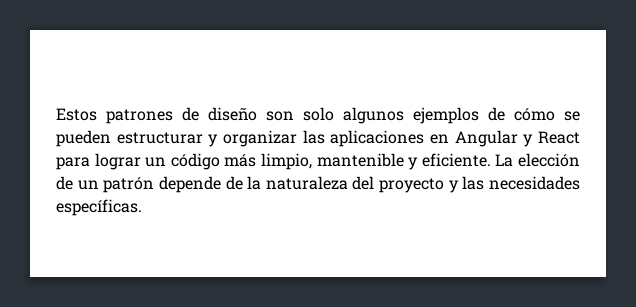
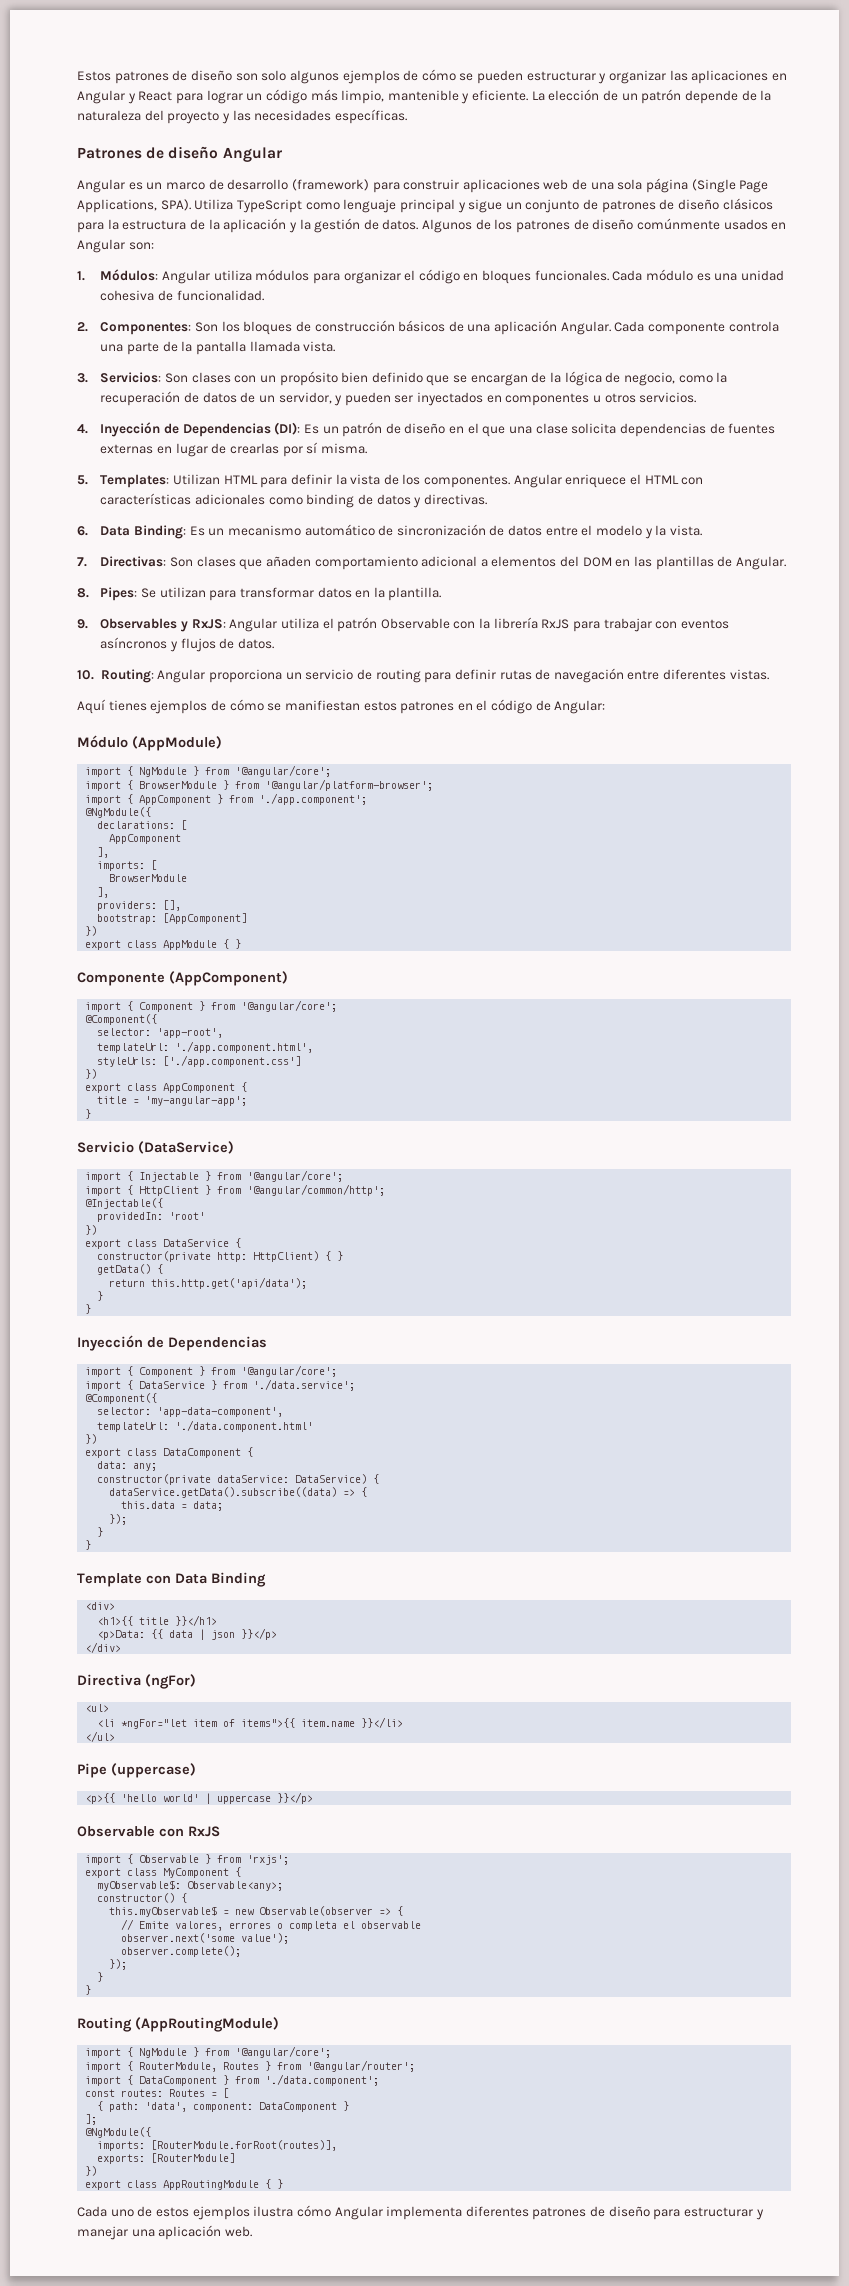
(142, 207) none -> [77,146,282,162] [77,178,769,193] [77,198,773,213] [77,218,787,233] [77,239,154,253] [77,269,784,284] [100,290,264,301] [77,320,779,335] [100,341,336,355] [77,371,728,386] [100,391,697,406] [77,422,776,437] [100,442,367,457] [77,474,704,488] [100,493,487,508] [77,524,702,539] [77,556,786,570] [77,587,442,601] [77,617,729,632] [100,637,274,652] [77,668,769,683] [77,699,606,714] [77,735,222,751] [85,765,332,777] [85,779,434,791] [85,793,368,805] [85,807,152,818] [97,820,188,830] [109,834,182,844] [97,847,110,858] [97,860,158,871] [109,874,188,882] [97,887,110,898] [97,900,182,911] [97,913,248,924] [85,926,98,936] [85,939,242,950] [77,971,288,986] [85,1000,338,1012] [85,1014,158,1025] [97,1028,224,1038] [97,1041,314,1053] [97,1055,302,1067] [85,1069,98,1079] [85,1082,248,1093] [97,1096,248,1106] [85,1109,92,1119] [77,1141,234,1154] [85,1170,344,1182] [85,1184,386,1196] [85,1198,164,1209] [97,1212,206,1222] [85,1225,98,1235] [85,1238,242,1249] [97,1251,344,1262] [97,1264,164,1275] [109,1277,308,1289] [97,1291,104,1301] [85,1304,92,1314] [77,1335,267,1351] [85,1365,338,1377] [85,1379,356,1391] [85,1393,158,1404] [97,1407,284,1417] [97,1420,314,1432] [85,1434,98,1444] [85,1447,254,1458] [97,1461,158,1471] [97,1474,380,1485] [109,1487,368,1498] [121,1501,224,1511] [109,1514,128,1525] [97,1527,104,1537] [85,1540,92,1550] [77,1572,266,1587] [85,1602,116,1610] [97,1615,218,1626] [97,1628,278,1640] [85,1642,122,1653] [77,1674,196,1689] [85,1704,110,1712] [97,1717,404,1729] [85,1731,116,1742] [77,1763,196,1778] [85,1792,314,1804] [77,1826,220,1837] [85,1854,290,1865] [85,1867,242,1878] [97,1880,284,1891] [97,1893,188,1903] [109,1906,404,1917] [121,1919,422,1931] [121,1933,290,1944] [121,1946,242,1957] [109,1959,128,1970] [97,1972,104,1982] [85,1985,92,1995] [77,2017,279,2032] [85,2046,332,2058] [85,2060,416,2072] [85,2074,380,2086] [85,2088,230,2098] [97,2101,350,2112] [85,2114,98,2125] [85,2127,152,2138] [97,2140,338,2151] [97,2153,236,2164] [85,2166,98,2176] [85,2179,284,2190] [77,2205,764,2220] [77,2225,252,2240] // Patrones de diseño Angular // Angular es un marco de desarrollo (framework) para construir aplicaciones web de una sola página (Single Page Applications, SPA). Utiliza TypeScript como lenguaje principal y sigue un conjunto de patrones de diseño clásicos para la estructura de la aplicación y la gestión de datos. Algunos de los patrones de diseño comúnmente usados en Angular son: // 1. Módulos: Angular utiliza módulos para organizar el código en bloques funcionales. Cada módulo es una unidad cohesiva de funcionalidad. // 2. Componentes: Son los bloques de construcción básicos de una aplicación Angular. Cada componente controla una parte de la pantalla llamada vista. // 3. Servicios: Son clases con un propósito bien definido que se encargan de la lógica de negocio, como la recuperación de datos de un servidor, y pueden ser inyectados en componentes u otros servicios. // 4. Inyección de Dependencias (DI): Es un patrón de diseño en el que una clase solicita dependencias de fuentes externas en lugar de crearlas por sí misma. // 5. Templates: Utilizan HTML para definir la vista de los componentes. Angular enriquece el HTML con características adicionales como binding de datos y directivas. // 6. Data Binding: Es un mecanismo automático de sincronización de datos entre el modelo y la vista. // 7. Directivas: Son clases que añaden comportamiento adicional a elementos del DOM en las plantillas de Angular. // 8. Pipes: Se utilizan para transformar datos en la plantilla. // 9. Observables y RxJS: Angular utiliza el patrón Observable con la librería RxJS para trabajar con eventos asíncronos y flujos de datos. // 10. Routing: Angular proporciona un servicio de routing para definir rutas de navegación entre diferentes vistas. // Aquí tienes ejemplos de cómo se manifiestan estos patrones en el código de Angular: // Módulo (AppModule) // import { NgModule } from '@angular/core'; // import { BrowserModule } from '@angular/platform-browser'; // import { AppComponent } from './app.component'; // @NgModule({ // declarations: [ // AppComponent // ], // imports: [ // BrowserModule // ], // providers: [], // bootstrap: [AppComponent] // }) // export class AppModule { } // Componente (AppComponent) // import { Component } from '@angular/core'; // @Component({ // selector: 'app-root', // templateUrl: './app.component.html', // styleUrls: ['./app.component.css'] // }) // export class AppComponent { // title = 'my-angular-app'; // } // Servicio (DataService) // import { Injectable } from '@angular/core'; // import { HttpClient } from '@angular/common/http'; // @Injectable({ // providedIn: 'root' // }) // export class DataService { // constructor(private http: HttpClient) { } // getData() { // return this.http.get('api/data'); // } // } // Inyección de Dependencias // import { Component } from '@angular/core'; // import { DataService } from './data.service'; // @Component({ // selector: 'app-data-component', // templateUrl: './data.component.html' // }) // export class DataComponent { // data: any; // constructor(private dataService: DataService) { // dataService.getData().subscribe((data) => { // this.data = data; // }); // } // } // Template con Data Binding // <div> // <h1>{{ title }}</h1> // <p>Data: {{ data | json }}</p> // </div> // Directiva (ngFor) // <ul> // <li *ngFor="let item of items">{{ item.name }}</li> // </ul> // Pipe (uppercase) // <p>{{ 'hello world' | uppercase }}</p> // Observable con RxJS // import { Observable } from 'rxjs'; // export class MyComponent { // myObservable$: Observable<any>; // constructor() { // this.myObservable$ = new Observable(observer => { // // Emite valores, errores o completa el observable // observer.next('some value'); // observer.complete(); // }); // } // } // Routing (AppRoutingModule) // import { NgModule } from '@angular/core'; // import { RouterModule, Routes } from '@angular/router'; // import { DataComponent } from './data.component'; // const routes: Routes = [ // { path: 'data', component: DataComponent } // ]; // @NgModule({ // imports: [RouterModule.forRoot(routes)], // exports: [RouterModule] // }) // export class AppRoutingModule { } // Cada uno de estos ejemplos ilustra cómo Angular implementa diferentes patrones de diseño para estructurar y manejar una aplicación web.

